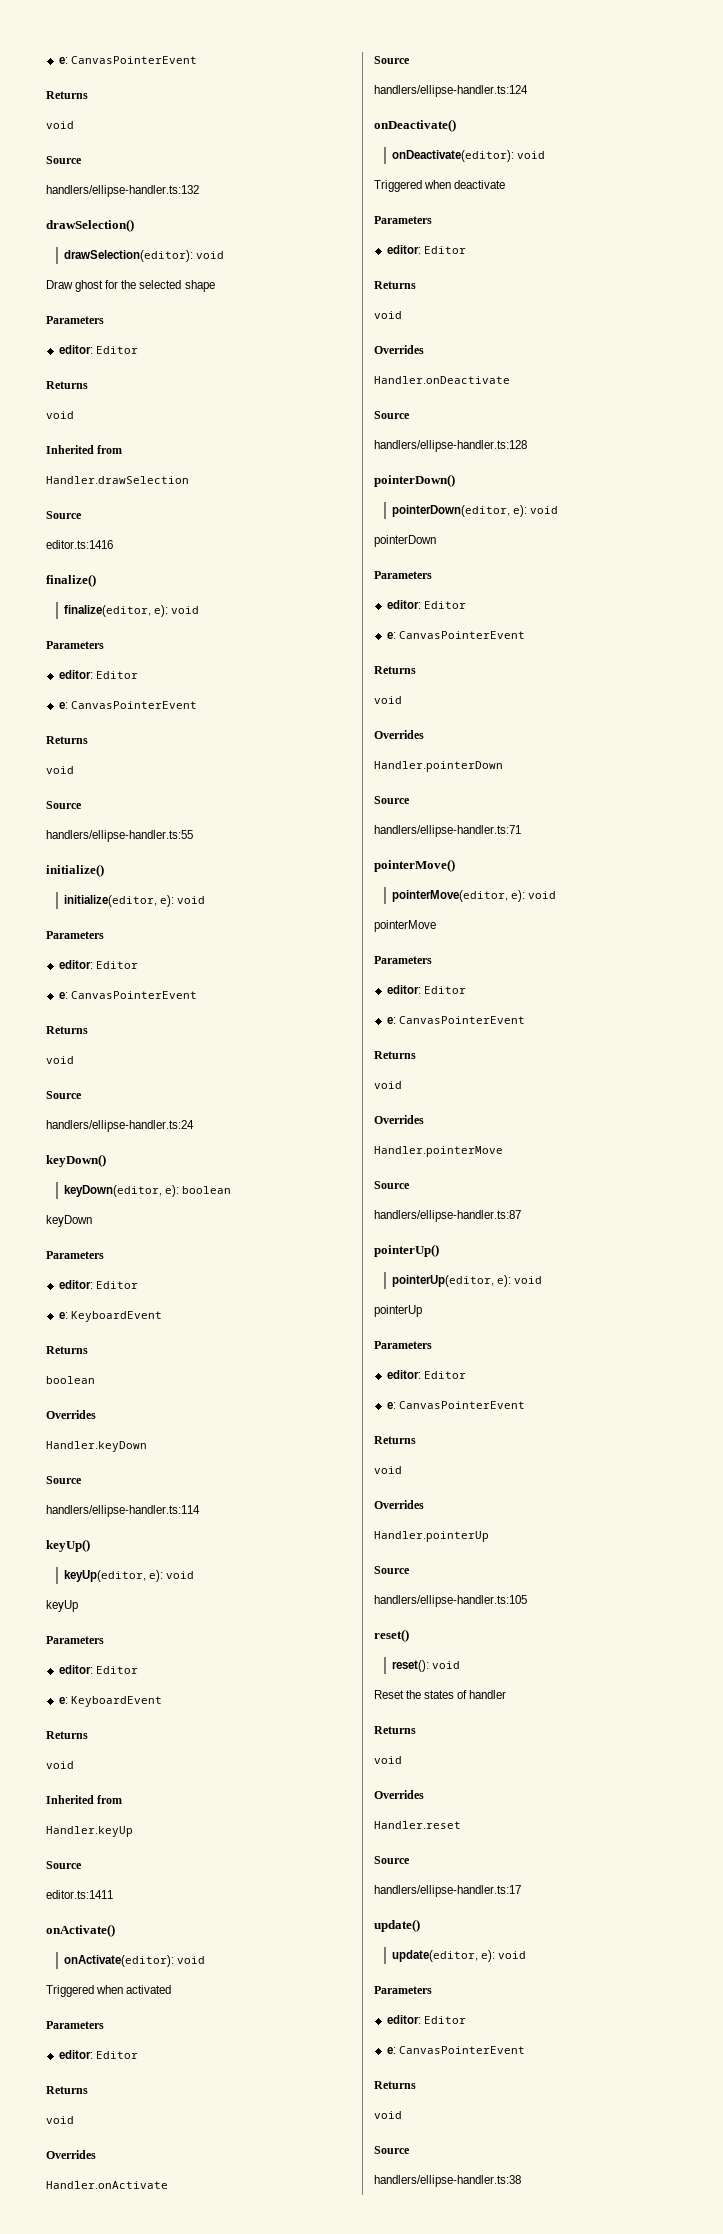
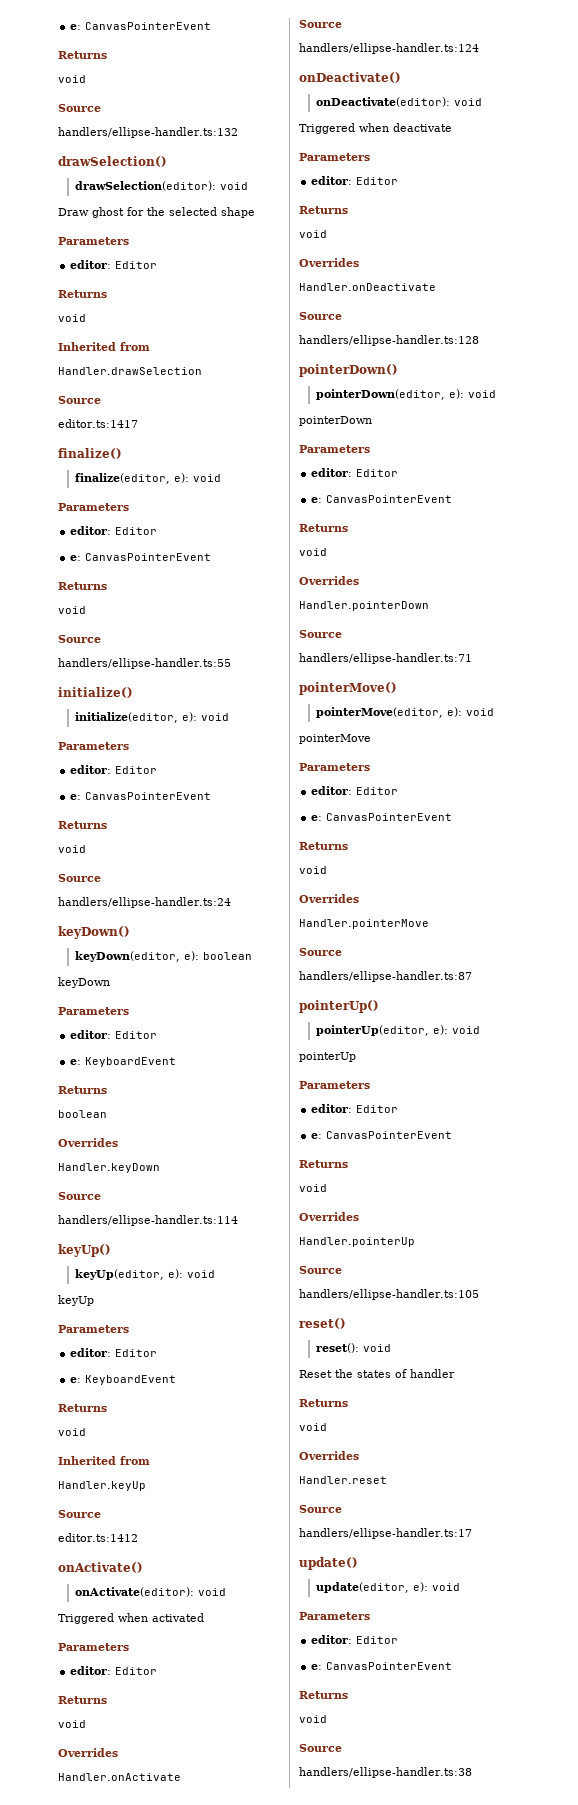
[46,540,113,549] editor.ts:1416 -> [58,419,138,428] editor.ts:1417
[46,1890,113,1899] editor.ts:1411 -> [58,1533,138,1542] editor.ts:1412

